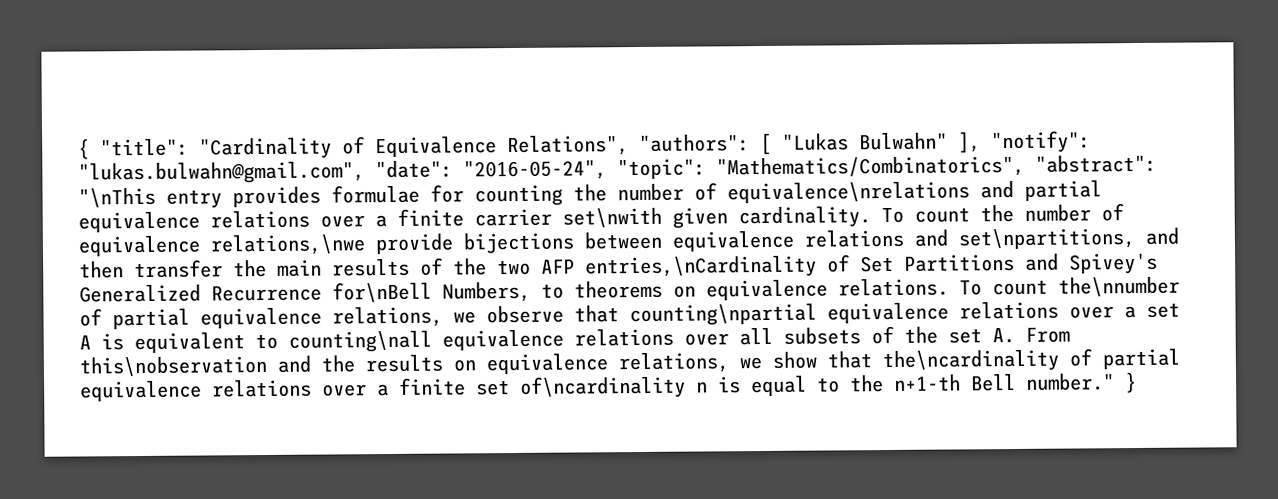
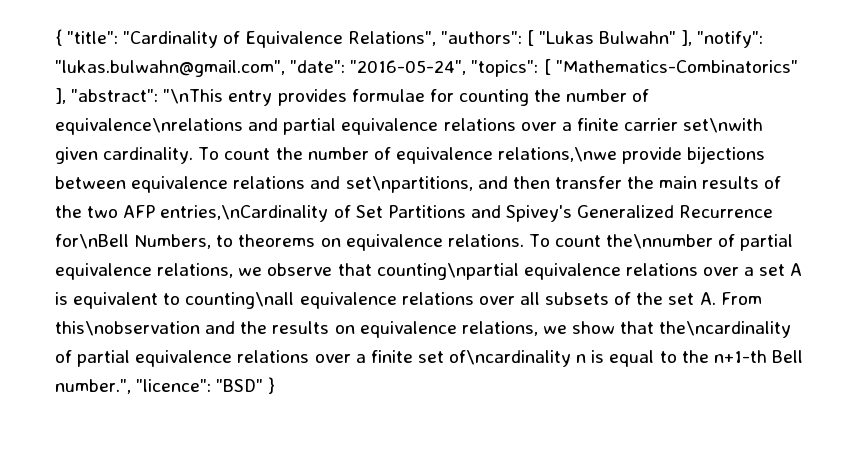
[617,155,1025,180] "topic": "Mathematics/Combinatorics", -> [471,59,798,77] [55,88,66,104] "topics": [ "Mathematics-Combinatorics" ],
[1026,373,1115,391] number." -> [55,379,264,394] number.", "licence": "BSD"

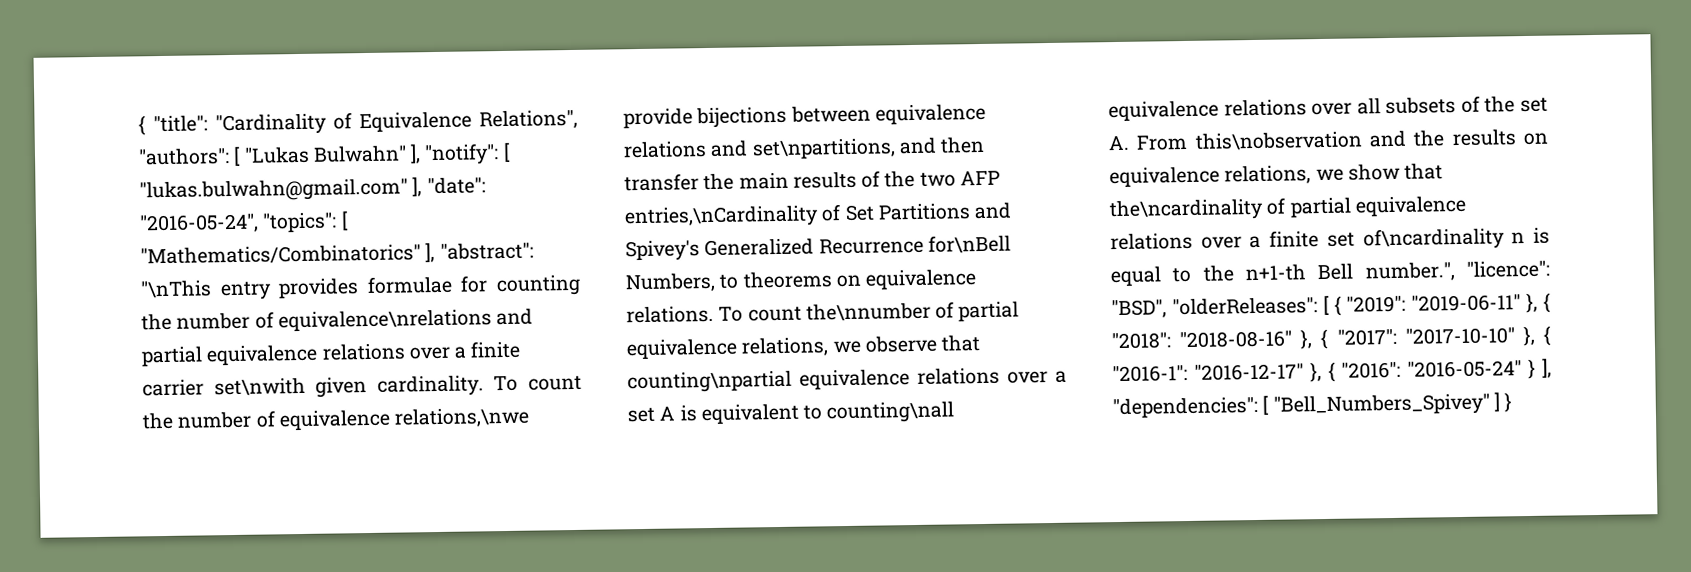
[55,60,285,77] "lukas.bulwahn@gmail.com", -> [502,142,511,163] [139,177,423,203] [ "lukas.bulwahn@gmail.com" ],
[555,60,798,73] "Mathematics-Combinatorics" -> [140,244,421,266] "Mathematics/Combinatorics"
[216,379,264,392] "BSD" -> [1111,292,1551,319] [1111,325,1551,350] [1112,358,1552,383] [1112,392,1500,419] "BSD", "olderReleases": [ { "2019": "2019-06-11" }, { "2018": "2018-08-16" }, { "2017": "2017-10-10" }, { "2016-1": "2016-12-17" }, { "2016": "2016-05-24" } ], "dependencies": [ "Bell_Numbers_Spivey" ]

